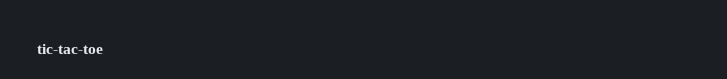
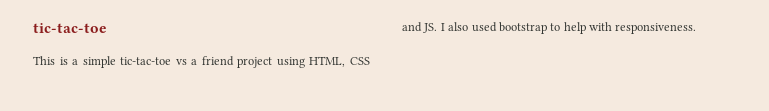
[37,44,103,54] tic-tac-toe -> [33,23,107,33] [33,56,370,68] [402,22,697,34] tic-tac-toe // This is a simple tic-tac-toe vs a friend project using HTML, CSS and JS. I also used bootstrap to help with responsiveness.

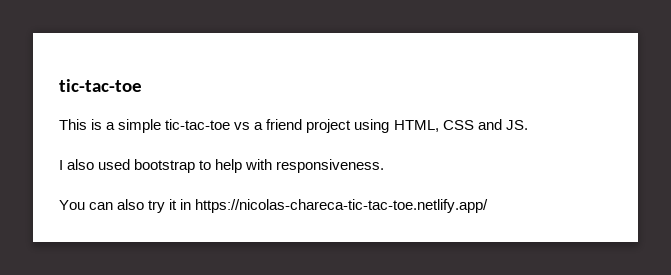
(438, 28) none -> (528, 125) //
(697, 28) none -> [59,199,489,213] // You can also try it in https://nicolas-chareca-tic-tac-toe.netlify.app/

